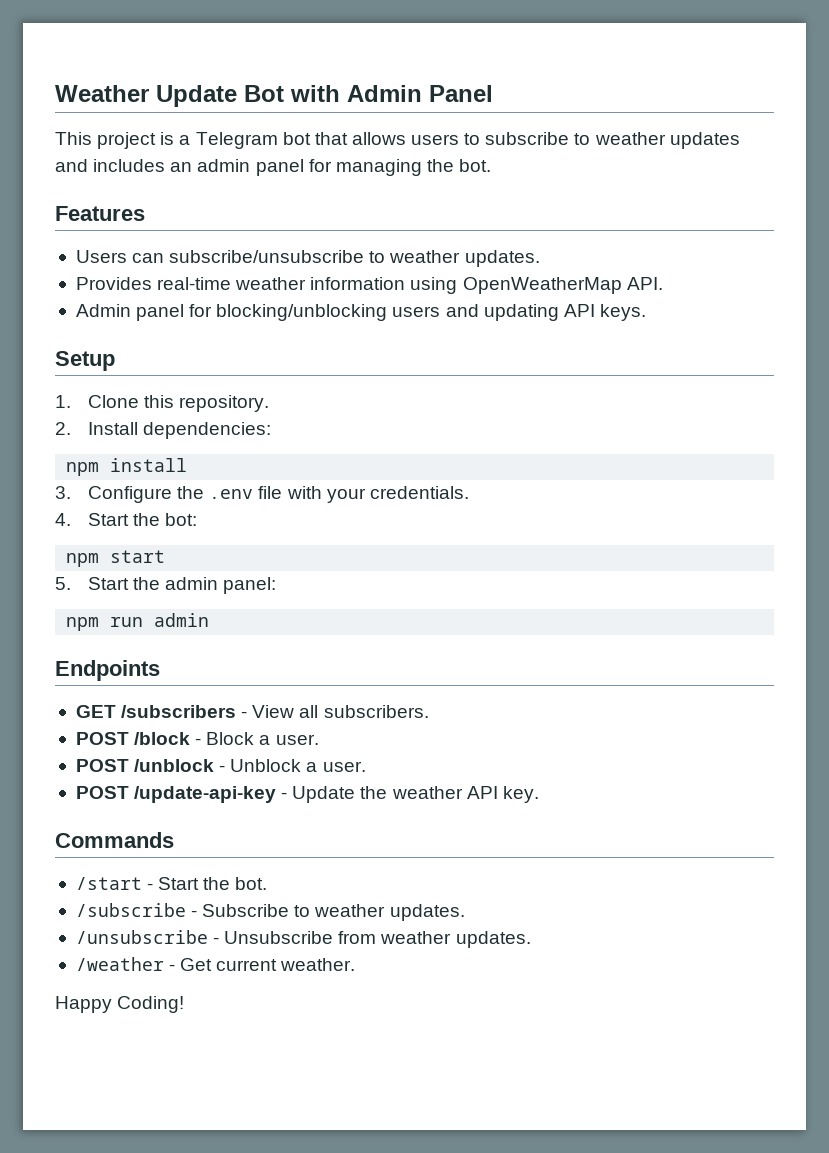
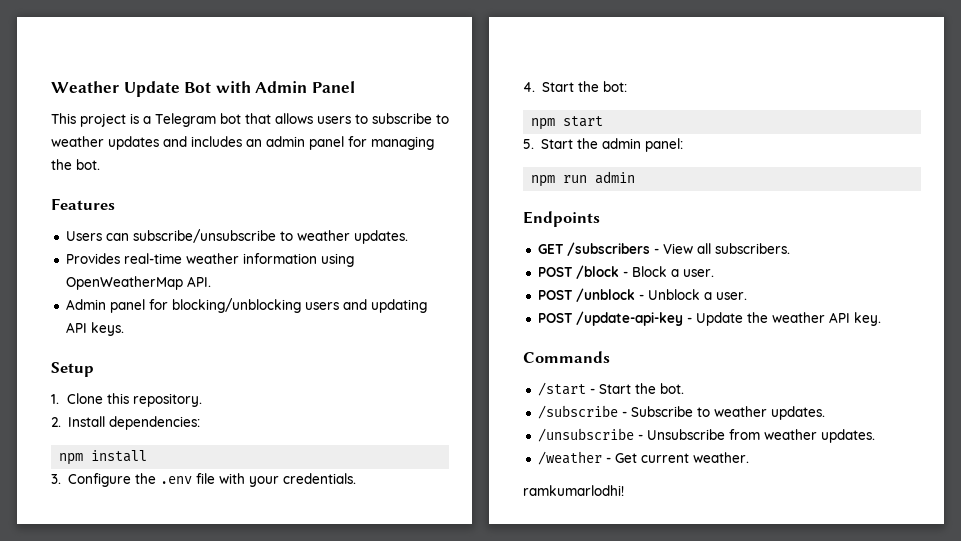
[55,996,185,1013] Happy Coding! -> [523,485,624,496] ramkumarlodhi!

